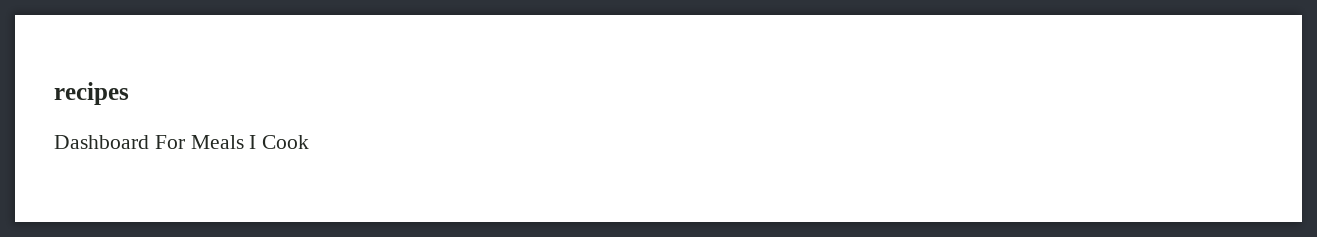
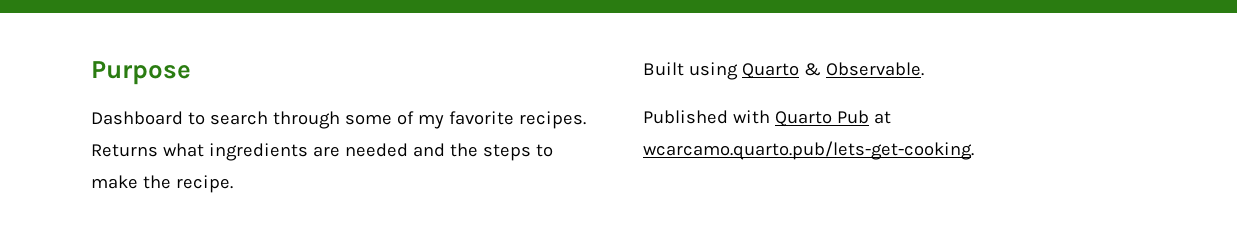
[54,82,129,105] recipes -> [91,61,191,85] Purpose
[154,135,310,149] For Meals I Cook -> [187,111,586,129] [91,143,553,161] [91,175,233,193] [643,62,924,80] [643,110,891,127] [643,141,974,160] to search through some of my favorite recipes. Returns what ingredients are needed and the steps to make the recipe. // Built using Quarto & Observable. // Published with Quarto Pub at wcarcamo.quarto.pub/lets-get-cooking.

